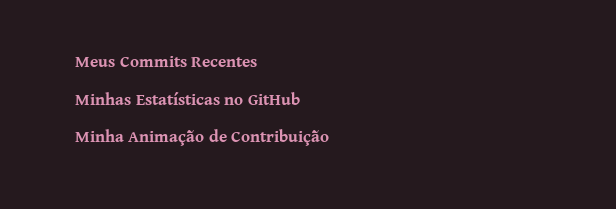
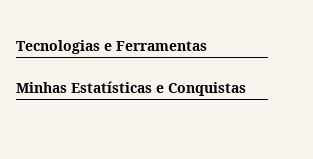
[75,56,258,67] Meus Commits Recentes -> [16,40,207,54] Tecnologias e Ferramentas
[224,92,300,105] [75,129,330,146] no GitHub // Minha Animação de Contribuição -> [156,82,246,96] e Conquistas

